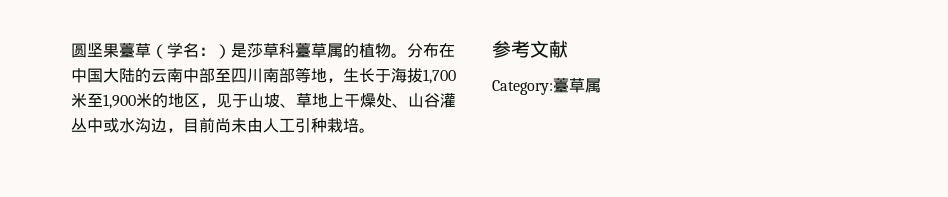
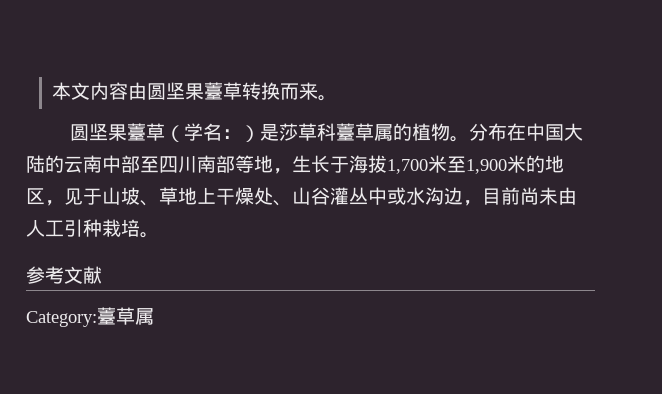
(71, 50) none -> [51,82,337,101] 本文内容由圆坚果薹草转换而来。 //

